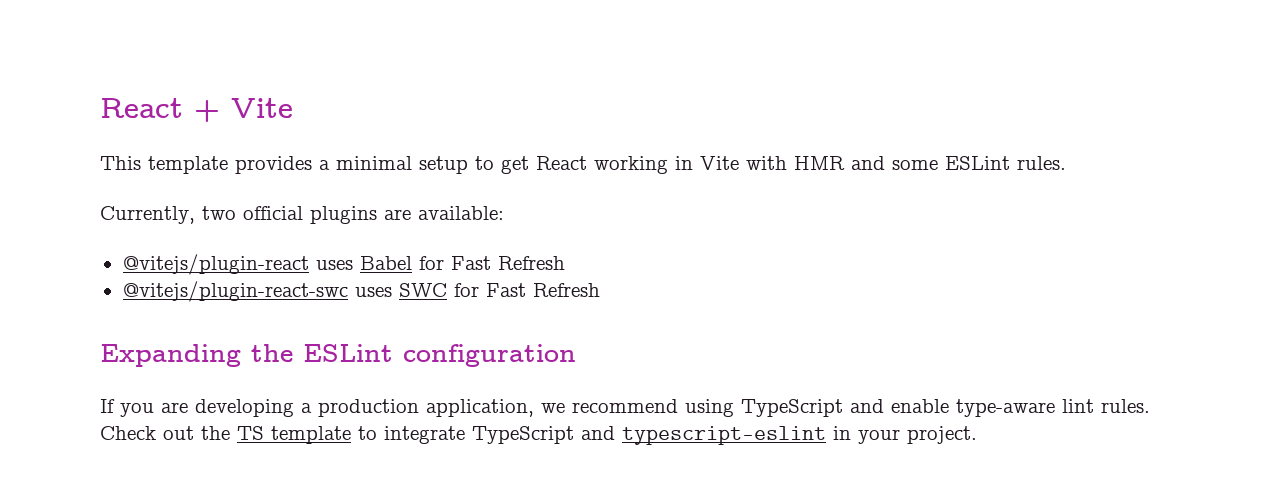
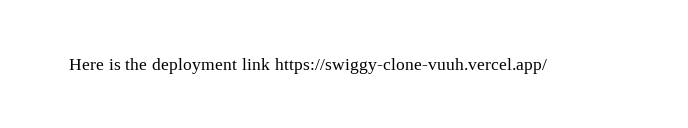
[100,98,293,122] [100,156,1066,174] [100,206,504,224] [122,254,565,275] [122,281,600,302] [100,344,576,367] [100,399,1150,417] [100,426,977,445] React + Vite // This template provides a minimal setup to get React working in Vite with HMR and some ESLint rules. // Currently, two official plugins are available: // @vitejs/plugin-react uses Babel for Fast Refresh // @vitejs/plugin-react-swc uses SWC for Fast Refresh // Expanding the ESLint configuration // If you are developing a production application, we recommend using TypeScript and enable type-aware lint rules. Check out the TS template to integrate TypeScript and typescript-eslint in your project. -> [69,58,547,74] Here is the deployment link https://swiggy-clone-vuuh.vercel.app/

